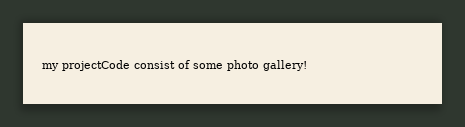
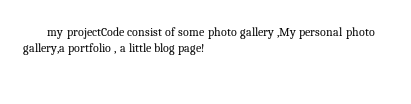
[263,60,307,71] gallery! -> [239,27,375,39] [23,43,205,55] gallery ,My personal photo gallery,a portfolio , a little blog page!

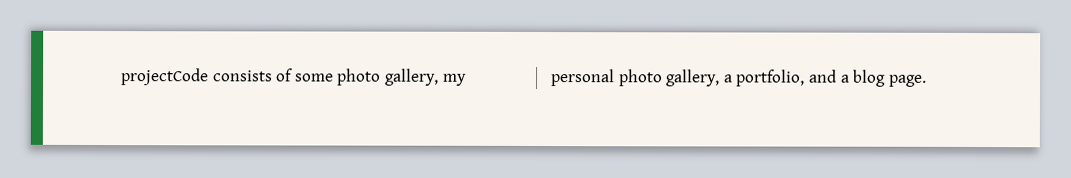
[47,27,375,39] [23,43,205,55] my projectCode consist of some photo gallery ,My personal photo gallery,a portfolio , a little blog page! -> [121,68,927,87] projectCode consists of some photo gallery, my personal photo gallery, a portfolio, and a blog page.

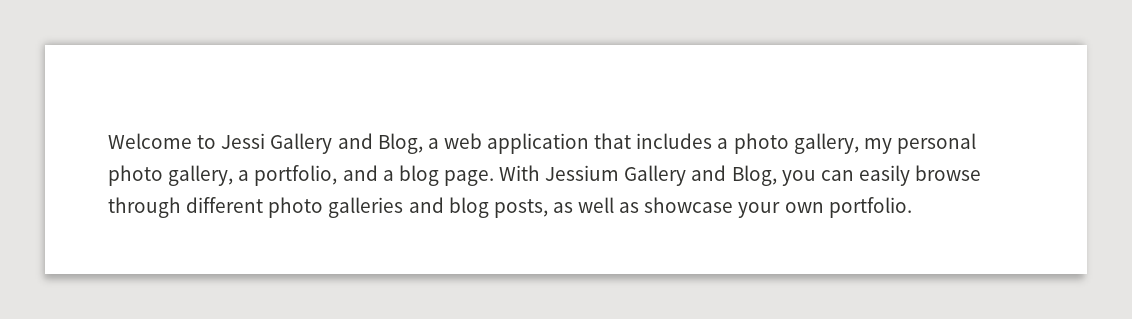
[121,68,334,86] projectCode consists of some -> [108,133,729,154] Welcome to Jessi Gallery and Blog, a web application that includes a
(927, 80) none -> [499,165,982,186] [108,197,912,218] With Jessium Gallery and Blog, you can easily browse through different photo galleries and blog posts, as well as showcase your own portfolio.

